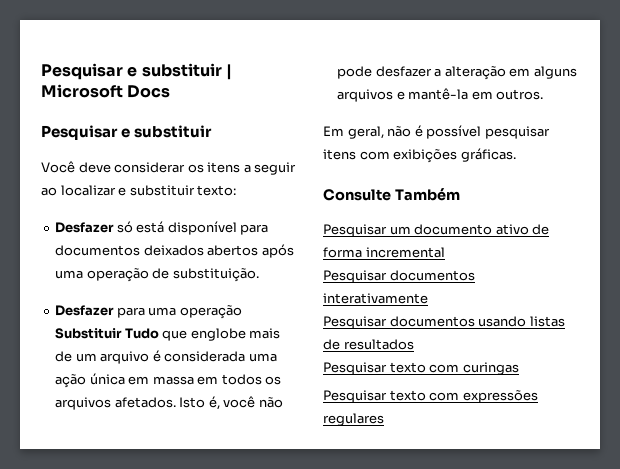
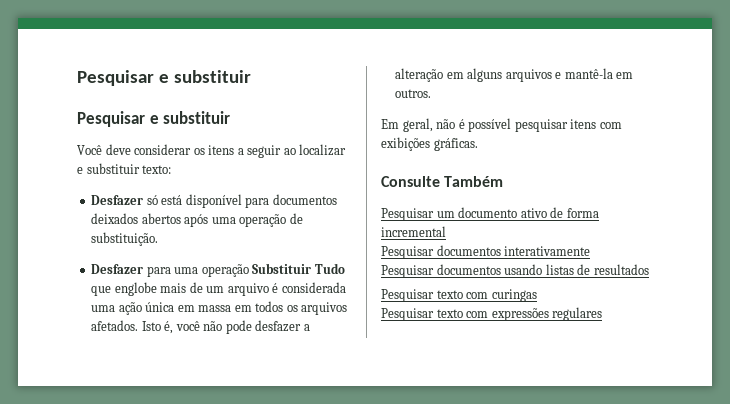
[41,63,232,80] [41,84,171,98] Pesquisar e substituir | Microsoft Docs -> [77,70,251,86] Pesquisar e substituir

